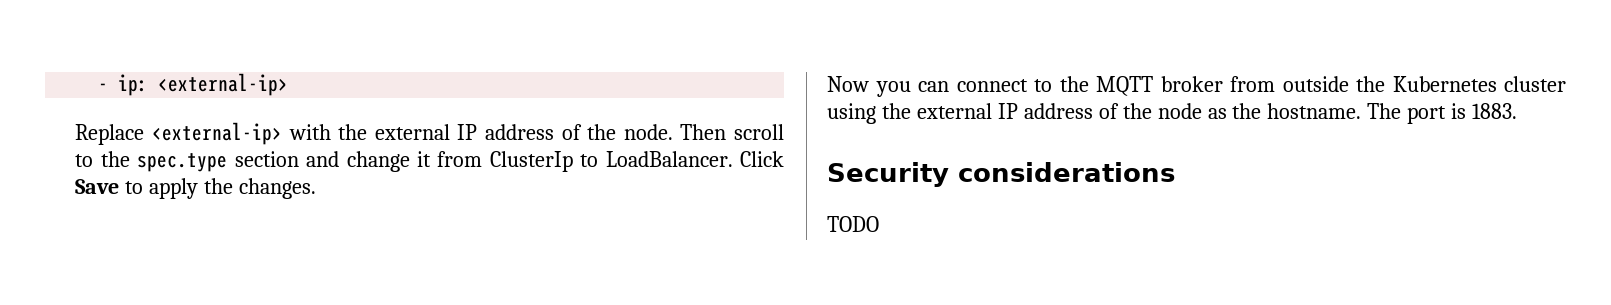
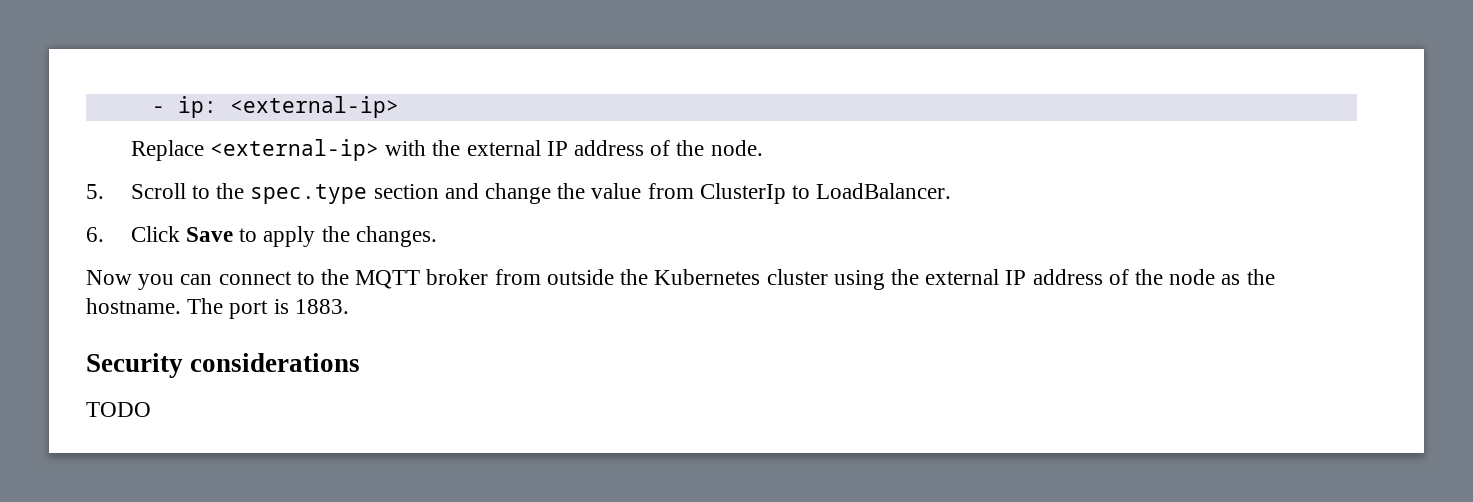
[680,124,785,140] Then scroll -> [86,183,186,199] // 5. Scroll
[416,151,431,167] it -> [557,183,642,199] the value
(733, 159) none -> [86,227,104,242] // 6.

